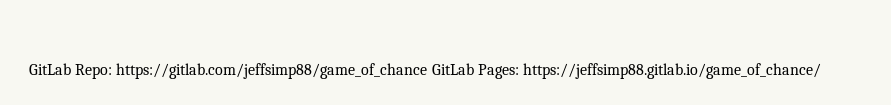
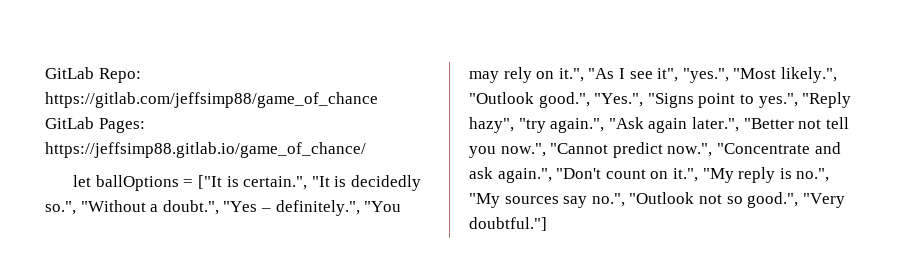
(821, 71) none -> [73,175,422,191] [45,200,402,216] [469,67,837,83] [469,92,852,108] [469,117,849,133] [469,142,841,158] [469,167,830,183] [469,192,845,208] [469,217,547,231] // let ballOptions = ["It is certain.", "It is decidedly so.", "Without a doubt.", "Yes – definitely.", "You may rely on it.", "As I see it", "yes.", "Most likely.", "Outlook good.", "Yes.", "Signs point to yes.", "Reply hazy", "try again.", "Ask again later.", "Better not tell you now.", "Cannot predict now.", "Concentrate and ask again.", "Don't count on it.", "My reply is no.", "My sources say no.", "Outlook not so good.", "Very doubtful."]

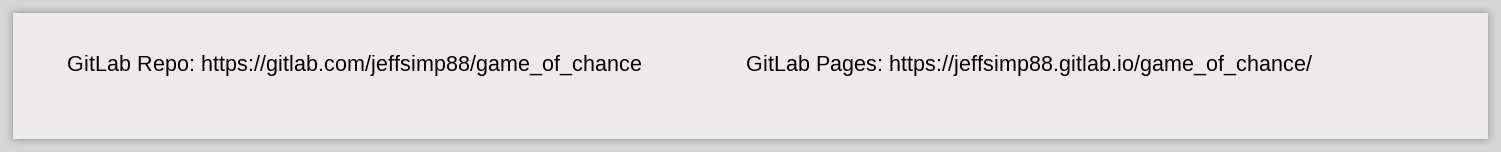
[73,175,422,191] [45,200,402,216] [469,67,837,83] [469,92,852,108] [469,117,849,133] [469,142,841,158] [469,167,830,183] [469,192,845,208] [469,217,547,231] // let ballOptions = ["It is certain.", "It is decidedly so.", "Without a doubt.", "Yes – definitely.", "You may rely on it.", "As I see it", "yes.", "Most likely.", "Outlook good.", "Yes.", "Signs point to yes.", "Reply hazy", "try again.", "Ask again later.", "Better not tell you now.", "Cannot predict now.", "Concentrate and ask again.", "Don't count on it.", "My reply is no.", "My sources say no.", "Outlook not so good.", "Very doubtful."] -> (1312, 65) none

